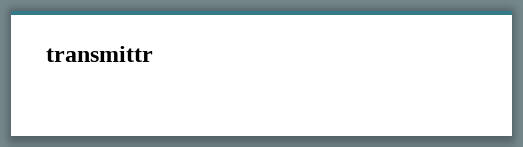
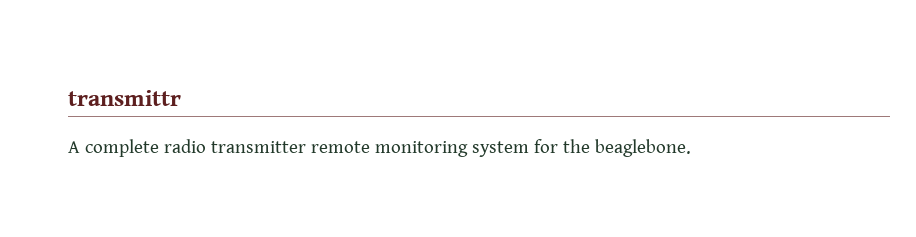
(153, 54) none -> [68,139,691,157] // A complete radio transmitter remote monitoring system for the beaglebone.

